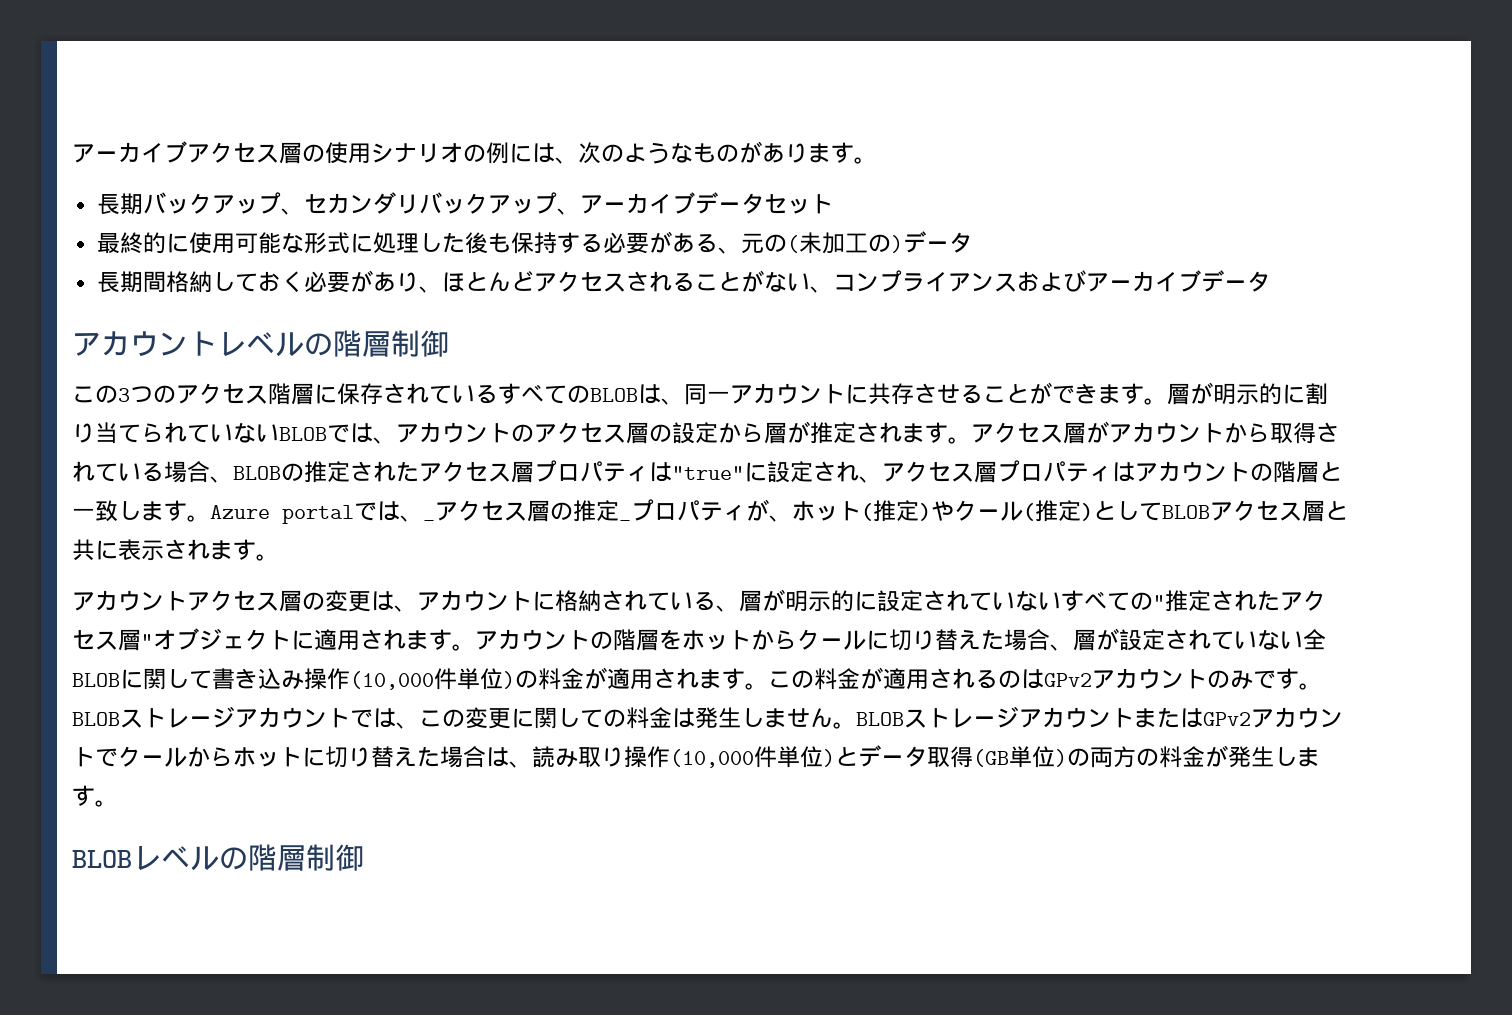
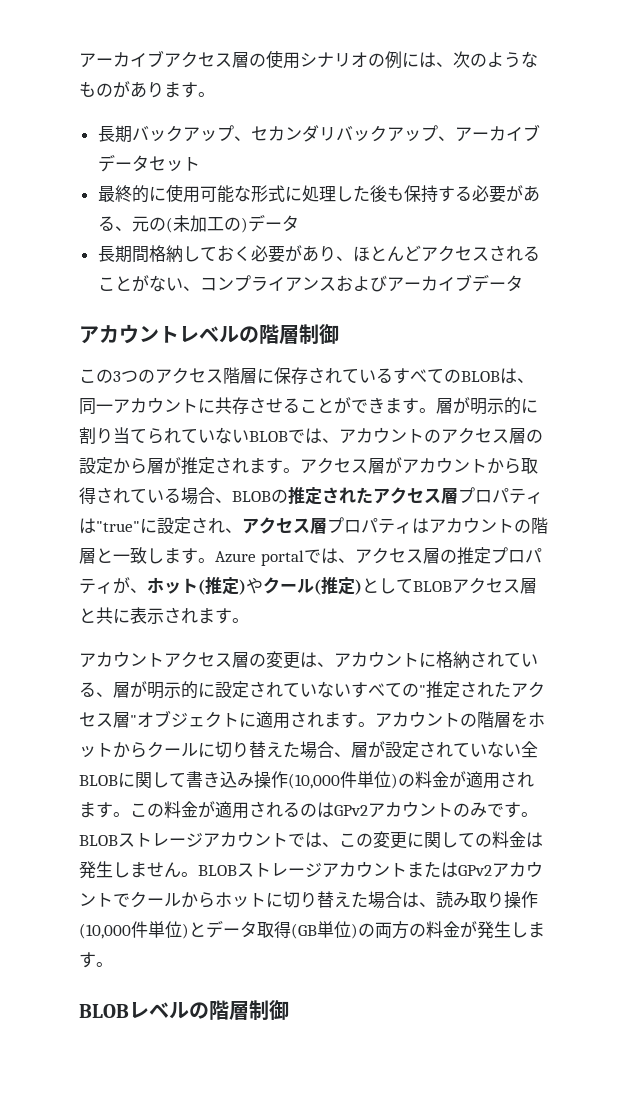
[423,519,435,521] _ -> (355, 560) none
[619,519,631,521] _ -> (491, 555) none

